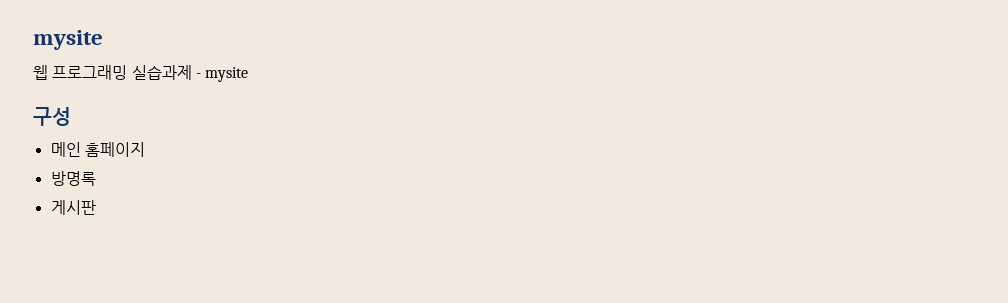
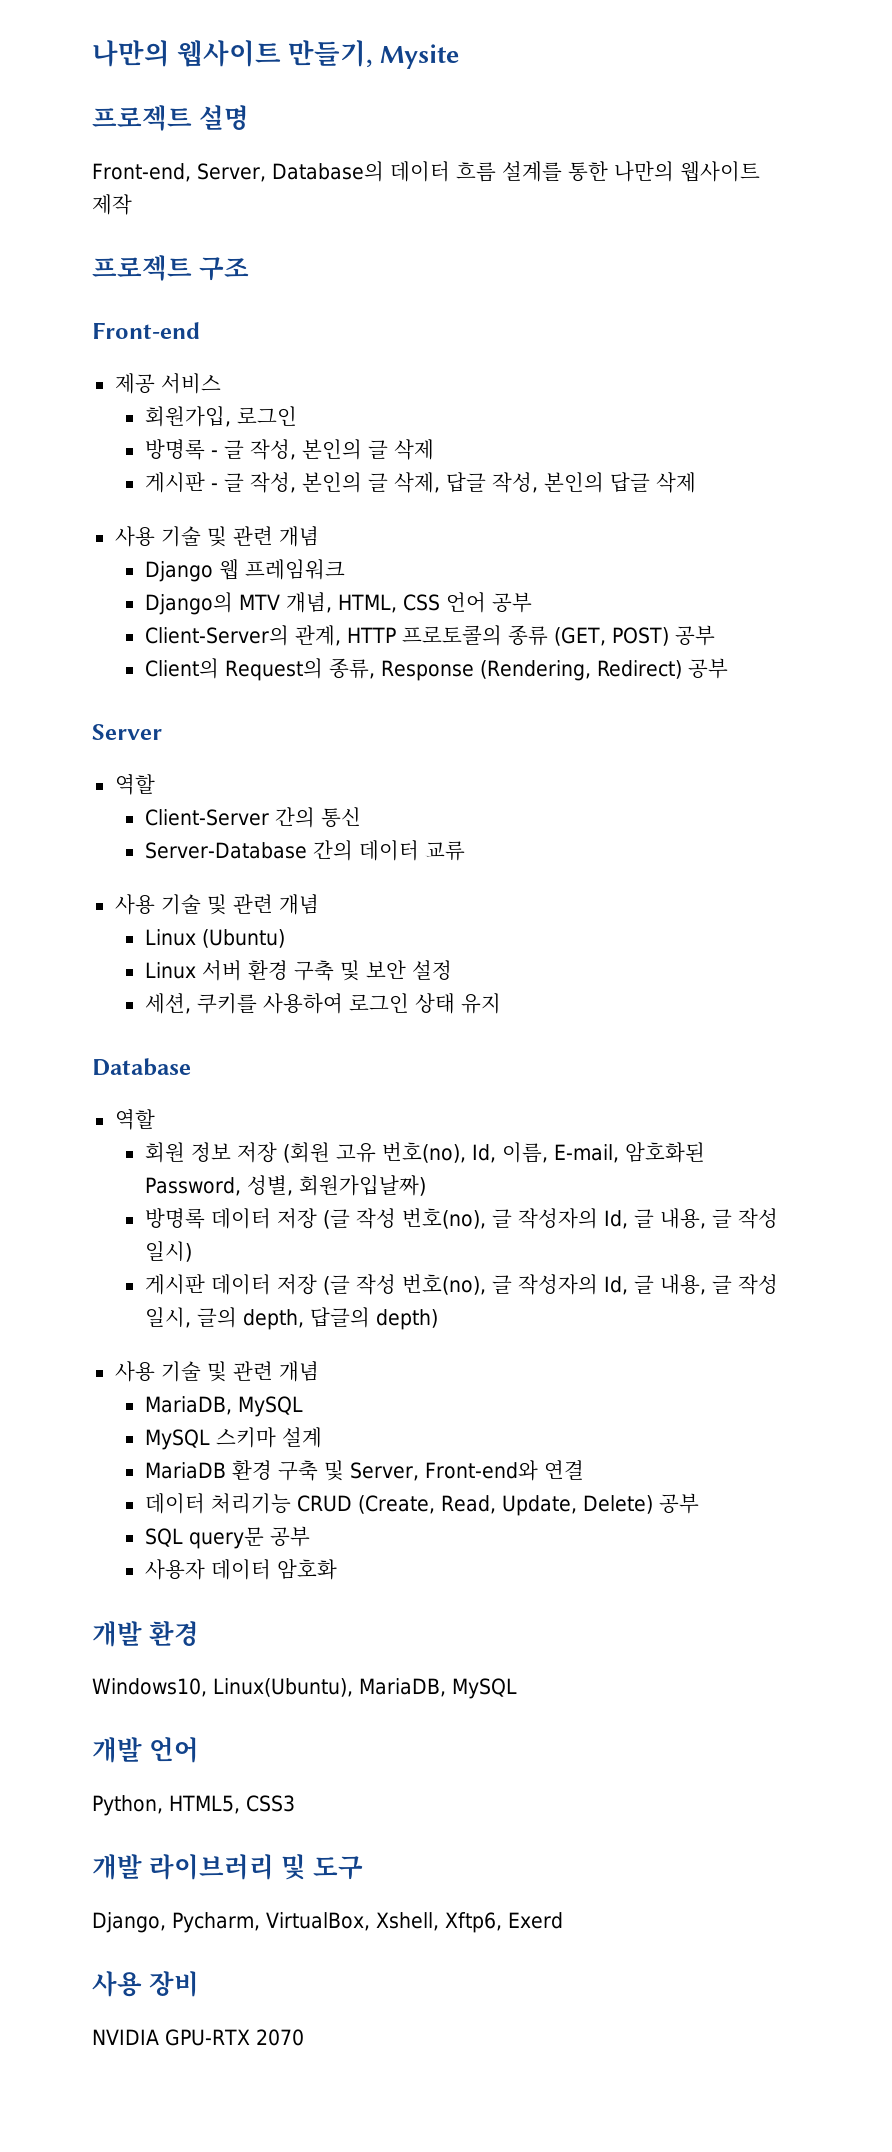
[33,30,103,50] [33,65,249,82] [33,107,71,126] [50,142,145,157] [50,171,96,186] [50,200,96,215] mysite // 웹 프로그래밍 실습과제 - mysite // 구성 // 메인 홈페이지 // 방명록 // 게시판 -> [92,40,460,69] [92,105,249,131] [92,161,760,182] [92,194,132,215] [92,255,249,281] [92,322,200,339] [114,373,221,394] [144,406,297,427] [144,439,434,460] [144,472,696,493] [114,526,319,547] [144,559,345,582] [144,592,532,615] [144,625,715,646] [144,658,729,681] [92,724,162,740] [114,774,155,795] [144,807,361,828] [144,840,465,861] [114,894,319,915] [144,929,285,948] [144,960,452,981] [144,993,501,1014] [92,1058,191,1076] [114,1109,155,1130] [144,1141,705,1163] [144,1175,426,1196] [144,1208,778,1229] [144,1241,192,1262] [144,1274,778,1295] [144,1307,438,1330] [114,1361,319,1382] [144,1396,303,1417] [144,1427,322,1450] [144,1460,584,1481] [144,1493,699,1516] [144,1526,310,1549] [144,1558,337,1580] [92,1620,199,1647] [92,1678,517,1699] [92,1737,199,1763] [92,1795,295,1816] [92,1854,363,1880] [92,1912,563,1933] [92,1971,199,1997] [92,2029,304,2046] 나만의 웹사이트 만들기, Mysite // 프로젝트 설명 // Front-end, Server, Database의 데이터 흐름 설계를 통한 나만의 웹사이트 제작 // 프로젝트 구조 // Front-end // 제공 서비스 // 회원가입, 로그인 // 방명록 - 글 작성, 본인의 글 삭제 // 게시판 - 글 작성, 본인의 글 삭제, 답글 작성, 본인의 답글 삭제 // 사용 기술 및 관련 개념 // Django 웹 프레임워크 // Django의 MTV 개념, HTML, CSS 언어 공부 // Client-Server의 관계, HTTP 프로토콜의 종류 (GET, POST) 공부 // Client의 Request의 종류, Response (Rendering, Redirect) 공부 // Server // 역할 // Client-Server 간의 통신 // Server-Database 간의 데이터 교류 // 사용 기술 및 관련 개념 // Linux (Ubuntu) // Linux 서버 환경 구축 및 보안 설정 // 세션, 쿠키를 사용하여 로그인 상태 유지 // Database // 역할 // 회원 정보 저장 (회원 고유 번호(no), Id, 이름, E-mail, 암호화된 Password, 성별, 회원가입날짜) // 방명록 데이터 저장 (글 작성 번호(no), 글 작성자의 Id, 글 내용, 글 작성 일시) // 게시판 데이터 저장 (글 작성 번호(no), 글 작성자의 Id, 글 내용, 글 작성 일시, 글의 depth, 답글의 depth) // 사용 기술 및 관련 개념 // MariaDB, MySQL // MySQL 스키마 설계 // MariaDB 환경 구축 및 Server, Front-end와 연결 // 데이터 처리기능 CRUD (Create, Read, Update, Delete) 공부 // SQL query문 공부 // 사용자 데이터 암호화 // 개발 환경 // Windows10, Linux(Ubuntu), MariaDB, MySQL // 개발 언어 // Python, HTML5, CSS3 // 개발 라이브러리 및 도구 // Django, Pycharm, VirtualBox, Xshell, Xftp6, Exerd // 사용 장비 // NVIDIA GPU-RTX 2070

